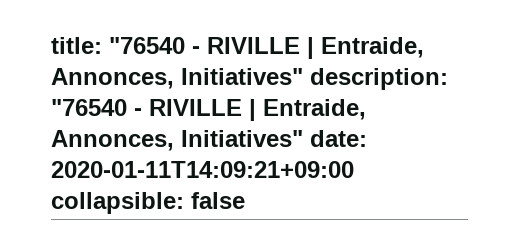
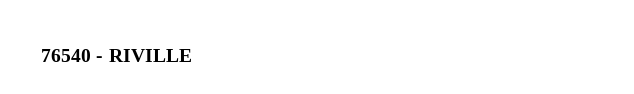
[51,37,424,59] [51,68,448,90] [51,99,366,121] [51,130,367,151] [51,161,354,178] [51,192,245,214] title: "76540 - RIVILLE | Entraide, Annonces, Initiatives" description: "76540 - RIVILLE | Entraide, Annonces, Initiatives" date: 2020-01-11T14:09:21+09:00 collapsible: false -> [41,49,192,62] 76540 - RIVILLE

